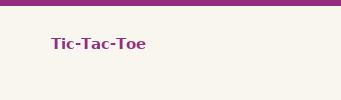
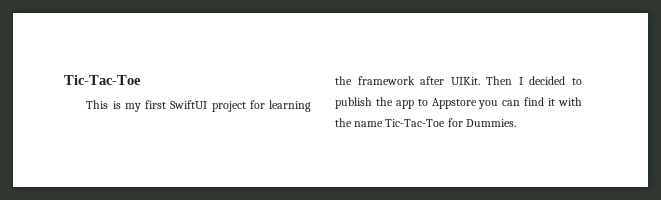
[51,38,146,49] Tic-Tac-Toe -> [64,75,141,85] [86,100,311,112] [335,76,582,85] [335,97,582,109] [335,118,516,127] Tic-Tac-Toe // This is my first SwiftUI project for learning the framework after UIKit. Then I decided to publish the app to Appstore you can find it with the name Tic-Tac-Toe for Dummies.

